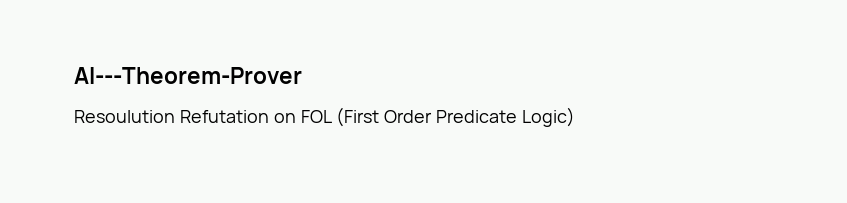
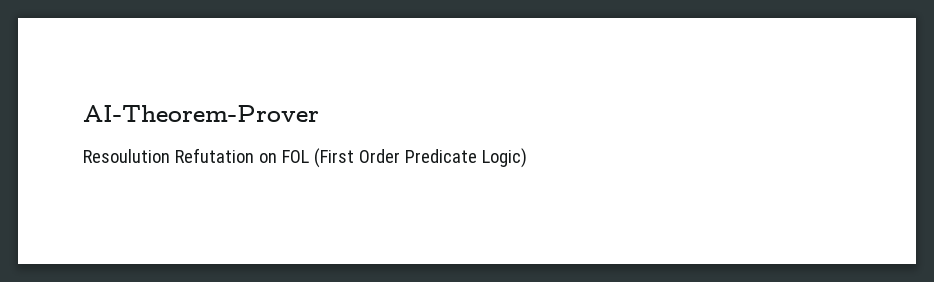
[74,67,302,84] AI---Theorem-Prover -> [83,105,319,122] AI-Theorem-Prover

